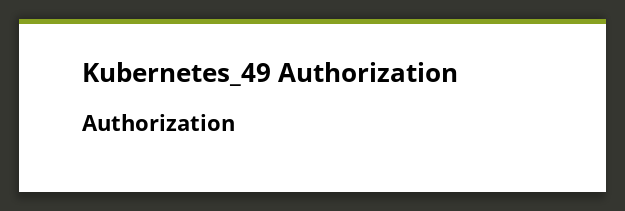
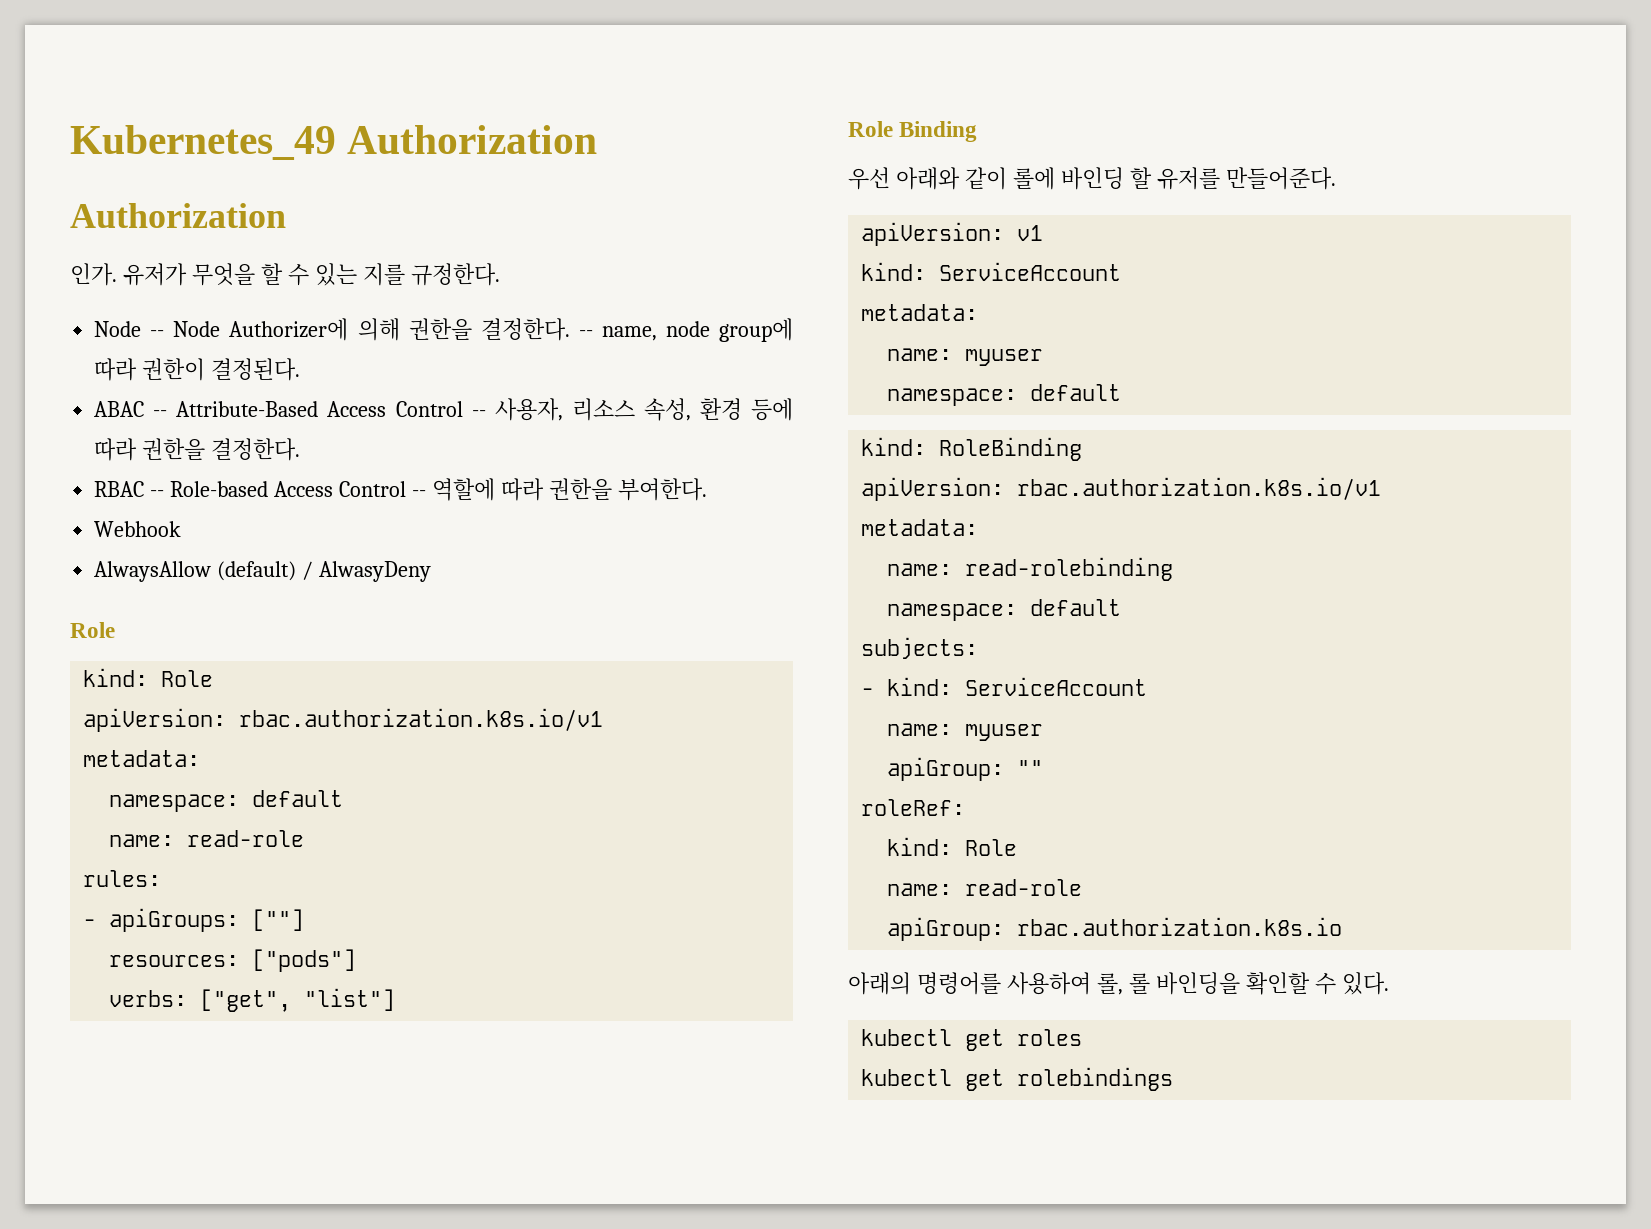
(235, 122) none -> [70,263,500,286] [94,318,794,342] [94,358,301,381] [94,398,794,421] [94,438,301,461] [94,478,707,501] [94,521,182,537] [94,561,432,582] [70,622,115,638] [83,668,214,687] [83,708,604,732] [83,750,201,767] [109,790,344,812] [109,830,305,847] [83,870,162,887] [83,908,305,932] [109,949,357,972] [109,988,396,1012] [848,121,978,142] [848,167,1336,190] [861,222,1044,246] [861,262,1122,281] [861,304,979,321] [887,348,1044,366] [887,384,1122,406] [861,437,1083,461] [861,477,1382,501] [861,519,979,536] [887,557,1174,581] [887,599,1122,621] [861,637,979,659] [861,677,1148,696] [887,723,1044,741] [887,757,1044,781] [861,799,966,816] [887,837,1018,856] [887,879,1083,896] [887,917,1343,941] [848,972,1389,995] [861,1029,1083,1051] [861,1067,1174,1091] // 인가. 유저가 무엇을 할 수 있는 지를 규정한다. // Node -- Node Authorizer에 의해 권한을 결정한다. -- name, node group에 따라 권한이 결정된다. // ABAC -- Attribute-Based Access Control -- 사용자, 리소스 속성, 환경 등에 따라 권한을 결정한다. // RBAC -- Role-based Access Control -- 역할에 따라 권한을 부여한다. // Webhook // AlwaysAllow (default) / AlwasyDeny // Role // kind: Role // apiVersion: rbac.authorization.k8s.io/v1 // metadata: // namespace: default // name: read-role // rules: // - apiGroups: [""] // resources: ["pods"] // verbs: ["get", "list"] // Role Binding // 우선 아래와 같이 롤에 바인딩 할 유저를 만들어준다. // apiVersion: v1 // kind: ServiceAccount // metadata: // name: myuser // namespace: default // kind: RoleBinding // apiVersion: rbac.authorization.k8s.io/v1 // metadata: // name: read-rolebinding // namespace: default // subjects: // - kind: ServiceAccount // name: myuser // apiGroup: "" // roleRef: // kind: Role // name: read-role // apiGroup: rbac.authorization.k8s.io // 아래의 명령어를 사용하여 롤, 롤 바인딩을 확인할 수 있다. // kubectl get roles // kubectl get rolebindings

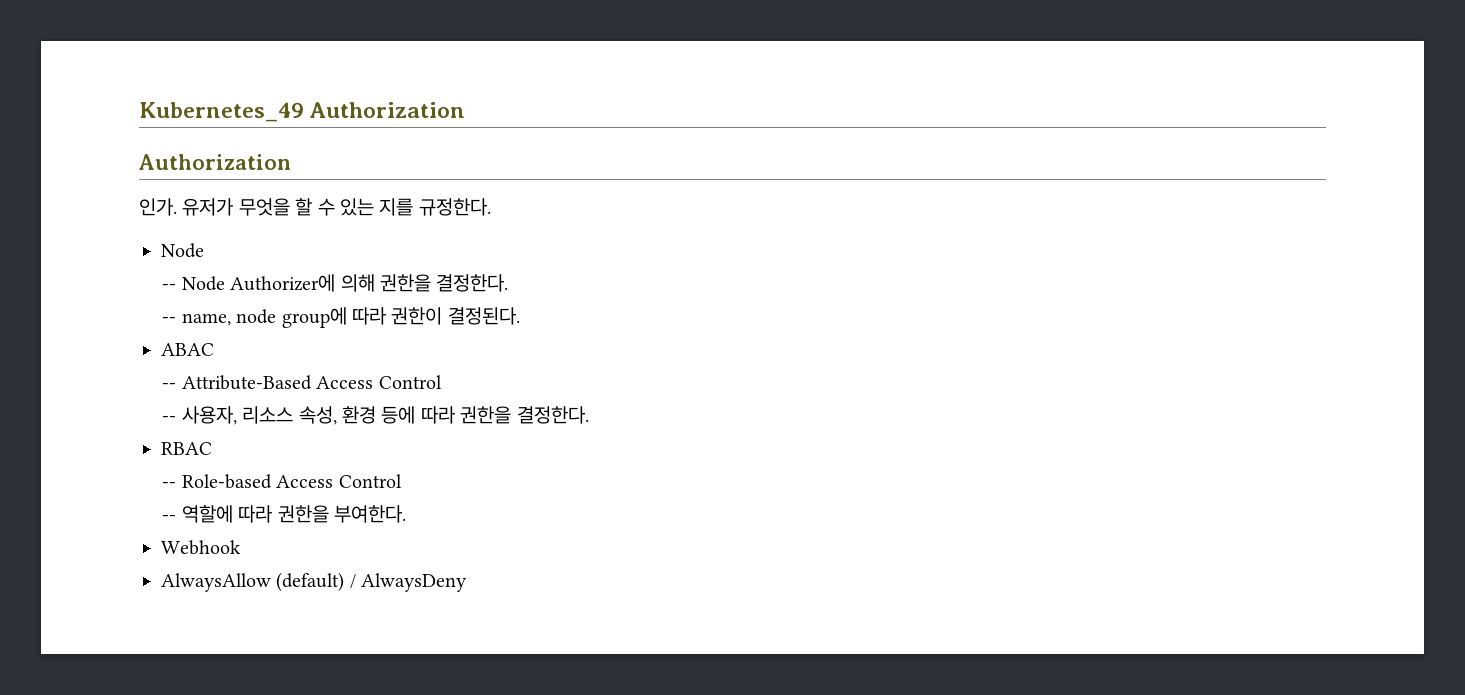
(142, 329) none -> (204, 250) //
(570, 329) none -> (509, 283) //
(145, 409) none -> (214, 349) //
(463, 409) none -> (442, 382) //
(145, 489) none -> (212, 448) //
(406, 489) none -> (402, 481) //
[319,561,432,582] [70,622,115,638] [83,668,214,687] [83,708,604,732] [83,750,201,767] [109,790,344,812] [109,830,305,847] [83,870,162,887] [83,908,305,932] [109,949,357,972] [109,988,396,1012] [848,121,978,142] [848,167,1336,190] [861,222,1044,246] [861,262,1122,281] [861,304,979,321] [887,348,1044,366] [887,384,1122,406] [861,437,1083,461] [861,477,1382,501] [861,519,979,536] [887,557,1174,581] [887,599,1122,621] [861,637,979,659] [861,677,1148,696] [887,723,1044,741] [887,757,1044,781] [861,799,966,816] [887,837,1018,856] [887,879,1083,896] [887,917,1343,941] [848,972,1389,995] [861,1029,1083,1051] [861,1067,1174,1091] AlwasyDeny // Role // kind: Role // apiVersion: rbac.authorization.k8s.io/v1 // metadata: // namespace: default // name: read-role // rules: // - apiGroups: [""] // resources: ["pods"] // verbs: ["get", "list"] // Role Binding // 우선 아래와 같이 롤에 바인딩 할 유저를 만들어준다. // apiVersion: v1 // kind: ServiceAccount // metadata: // name: myuser // namespace: default // kind: RoleBinding // apiVersion: rbac.authorization.k8s.io/v1 // metadata: // name: read-rolebinding // namespace: default // subjects: // - kind: ServiceAccount // name: myuser // apiGroup: "" // roleRef: // kind: Role // name: read-role // apiGroup: rbac.authorization.k8s.io // 아래의 명령어를 사용하여 롤, 롤 바인딩을 확인할 수 있다. // kubectl get roles // kubectl get rolebindings -> [361,573,468,592] AlwaysDeny

